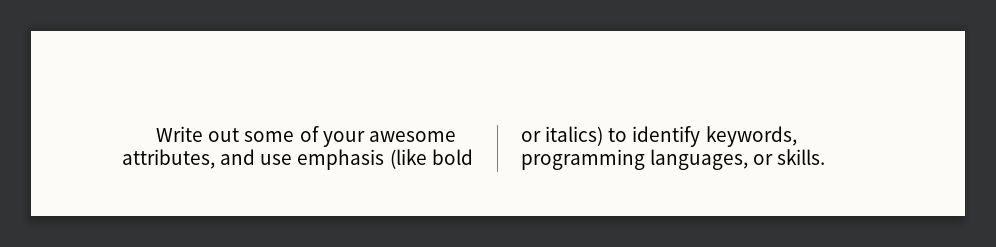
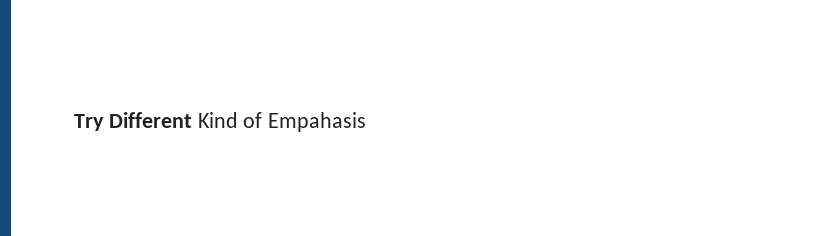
[156,126,456,147] [122,149,473,170] [521,126,797,147] [521,149,826,170] Write out some of your awesome attributes, and use emphasis (like bold or italics) to identify keywords, programming languages, or skills. -> [74,112,367,132] Try Different Kind of Empahasis

